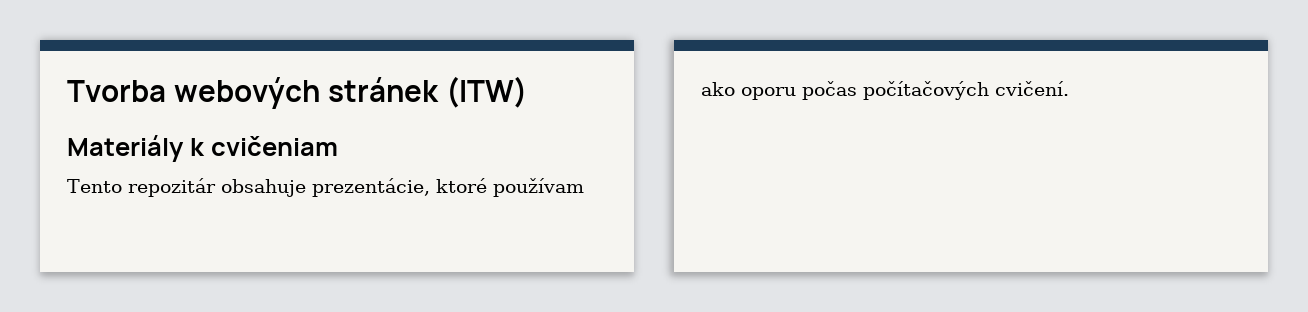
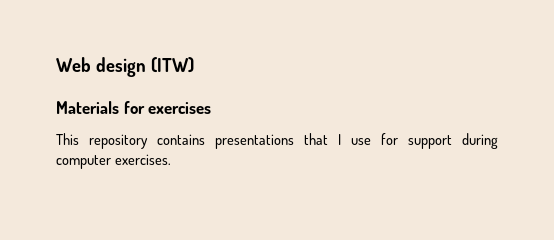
[67,76,527,109] [67,135,338,162] [67,178,584,197] [701,81,1069,100] Tvorba webových stránek (ITW) // Materiály k cvičeniam // Tento repozitár obsahuje prezentácie, ktoré používam ako oporu počas počítačových cvičení. -> [56,57,194,77] [56,101,212,114] [56,133,498,149] [56,154,171,169] Web design (ITW) // Materials for exercises // This repository contains presentations that I use for support during computer exercises.

